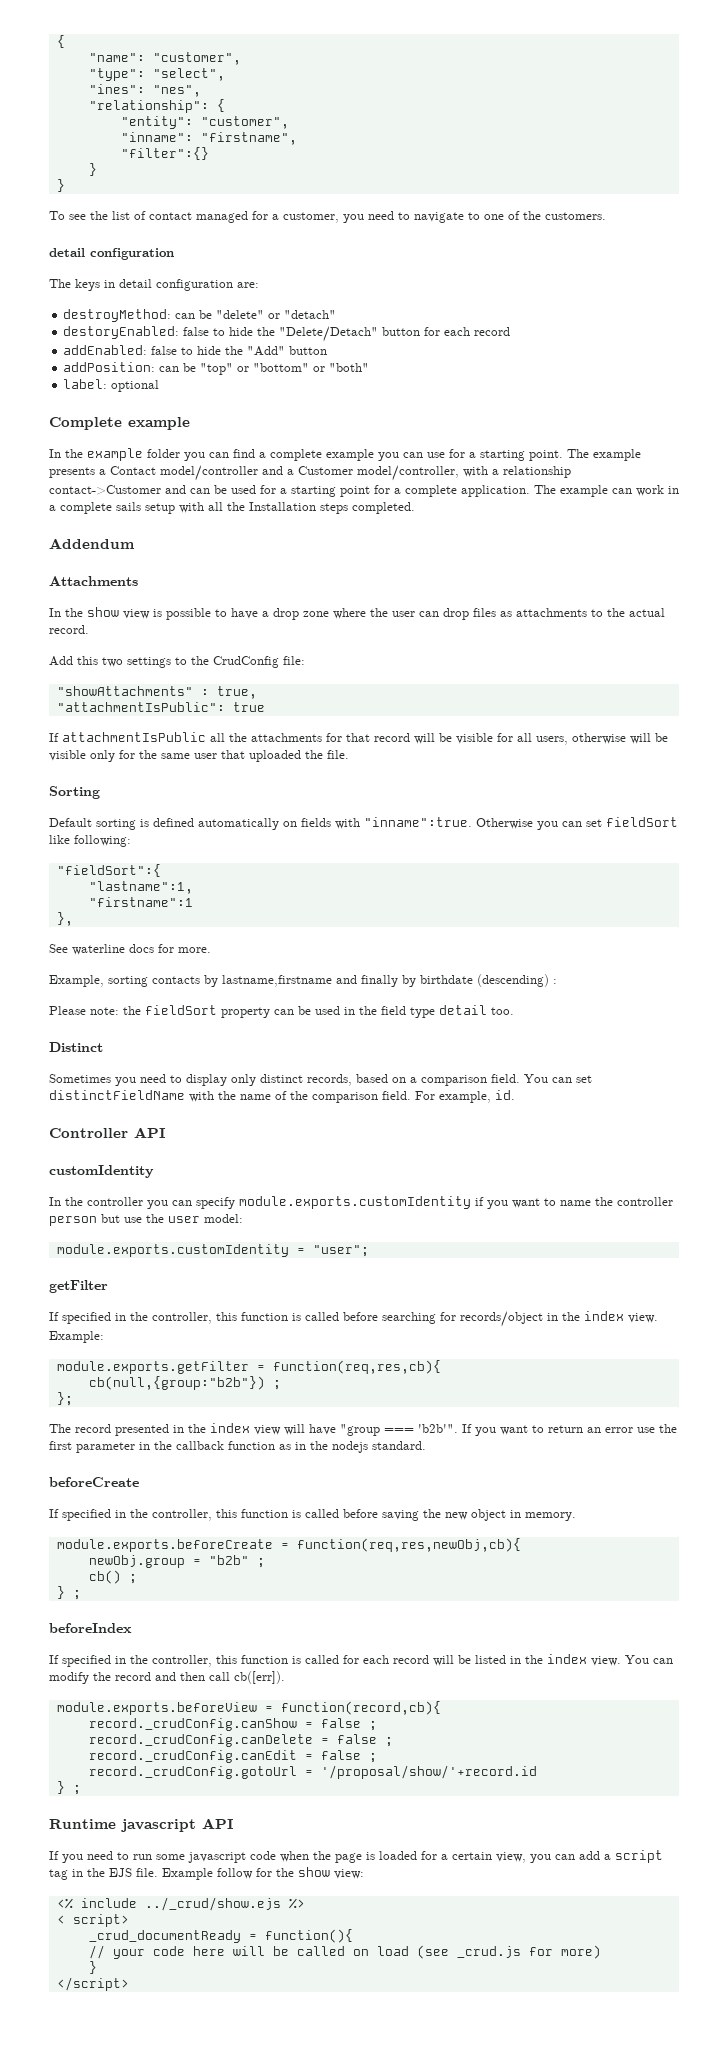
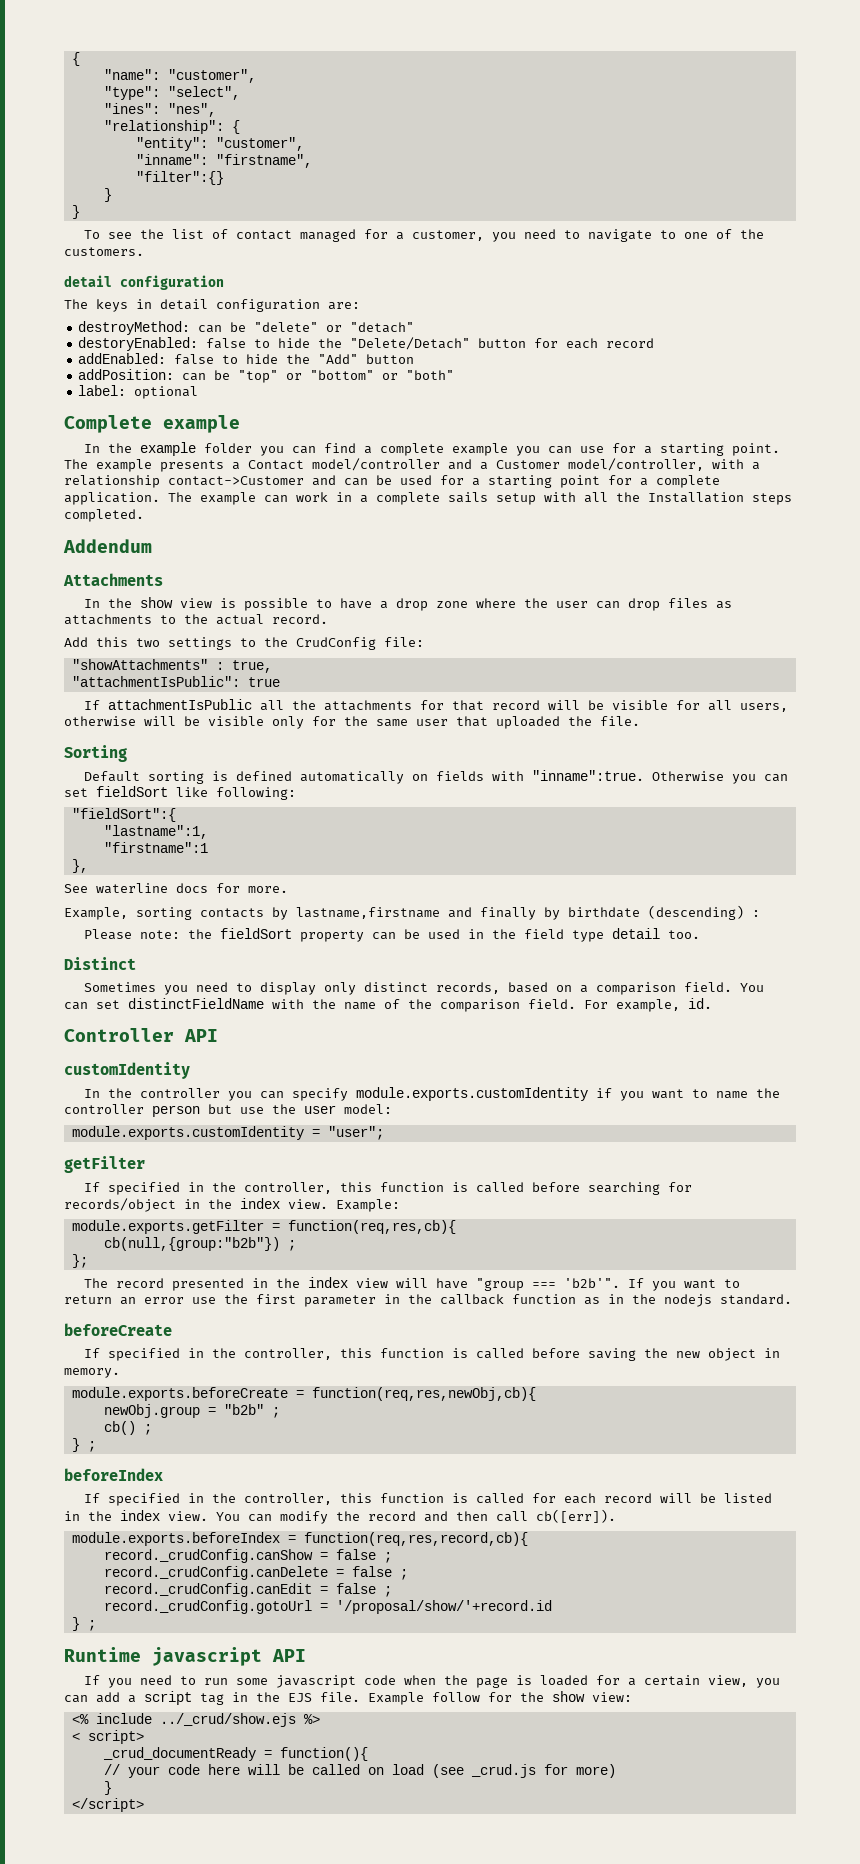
[56,1701,441,1715] module.exports.beforeView = function(record,cb){ -> [71,1532,528,1546] module.exports.beforeIndex = function(req,res,record,cb){

